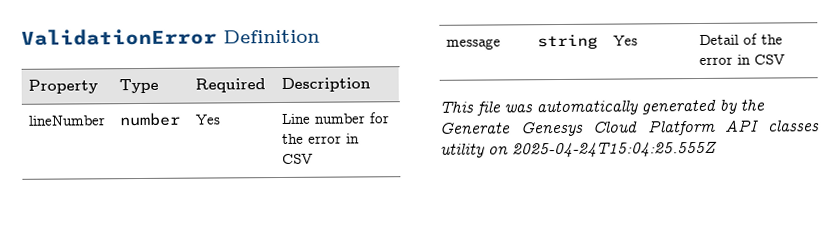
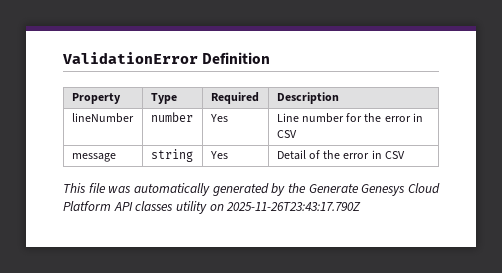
[512,141,717,159] 2025-04-24T15:04:25.555Z -> [226,202,362,211] 2025-11-26T23:43:17.790Z

